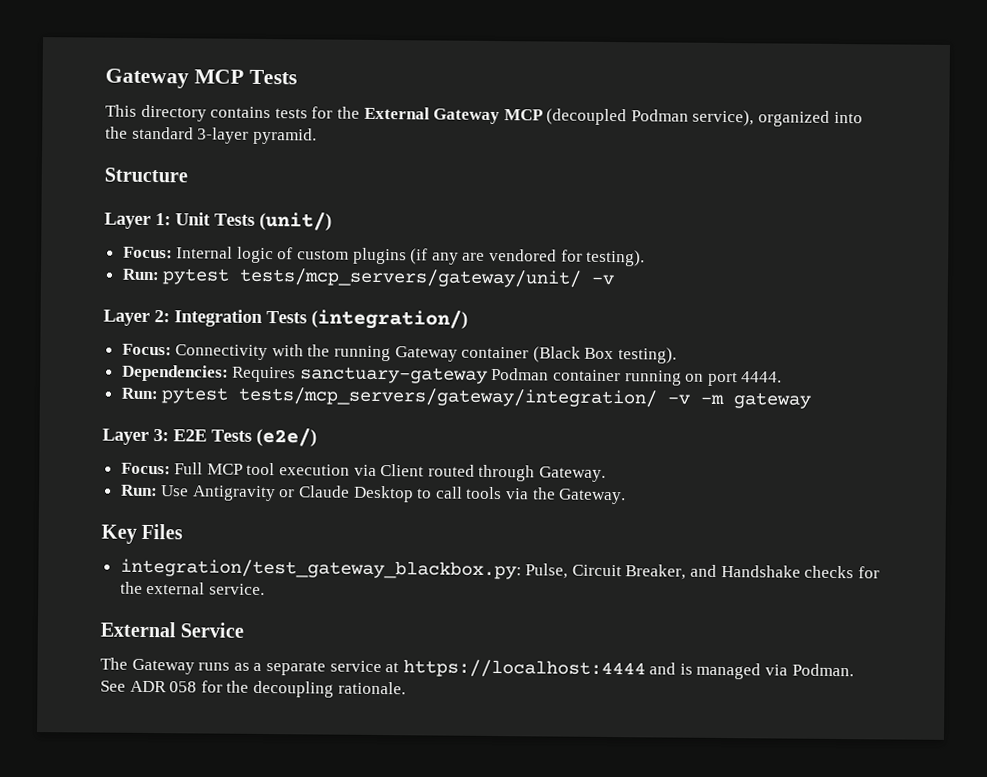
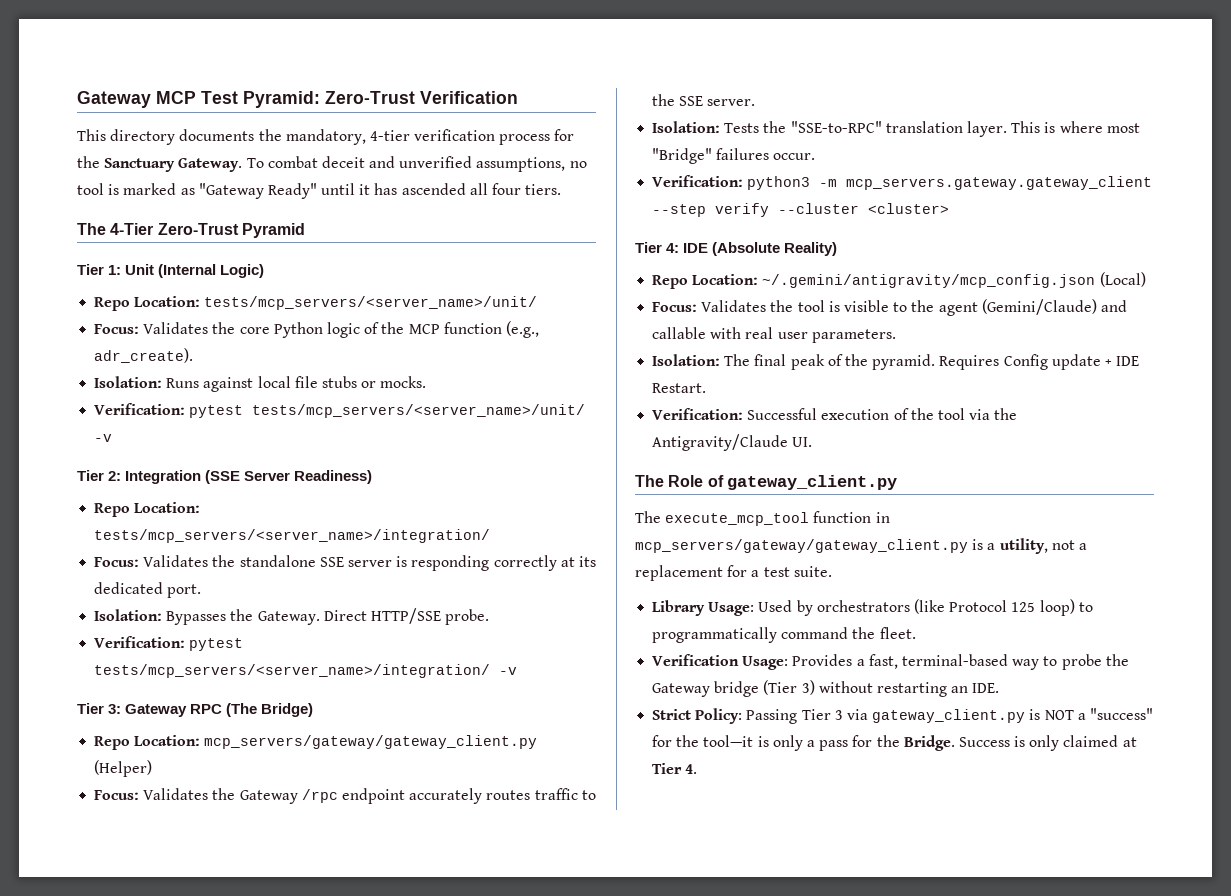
[105,68,297,89] [105,104,863,127] [105,126,317,145] [104,167,188,183] [104,211,332,231] [122,246,646,267] [121,267,615,288] [103,309,150,326] Gateway MCP Tests // This directory contains tests for the External Gateway MCP (decoupled Podman service), organized into the standard 3-layer pyramid. // Structure // Layer 1: Unit Tests (unit/) // Focus: Internal logic of custom plugins (if any are vendored for testing). // Run: pytest tests/mcp_servers/gateway/unit/ -v // Layer -> [77,91,518,108] [77,129,575,145] [77,156,587,172] [77,183,562,199] [77,223,305,238] [77,264,265,278] [94,296,538,311] [94,321,539,338] [94,348,194,363] [94,376,427,392] [94,403,586,418] [94,434,113,442] [77,470,104,481] Gateway MCP Test Pyramid: Zero-Trust Verification // This directory documents the mandatory, 4-tier verification process for the Sanctuary Gateway. To combat deceit and unverified assumptions, no tool is marked as "Gateway Ready" until it has ascended all four tiers. // The 4-Tier Zero-Trust Pyramid // Tier 1: Unit (Internal Logic) // Repo Location: tests/mcp_servers/<server_name>/unit/ // Focus: Validates the core Python logic of the MCP function (e.g., adr_create). // Isolation: Runs against local file stubs or mocks. // Verification: pytest tests/mcp_servers/<server_name>/unit/ -v // Tier
[266,309,468,330] [121,343,678,364] [121,364,783,387] [120,386,812,409] [102,427,317,447] [120,462,607,482] [120,484,627,505] [101,523,184,544] [119,558,880,580] [119,581,265,596] [100,621,245,638] [100,657,854,680] [100,680,406,698] Tests (integration/) // Focus: Connectivity with the running Gateway container (Black Box testing). // Dependencies: Requires sanctuary-gateway Podman container running on port 4444. // Run: pytest tests/mcp_servers/gateway/integration/ -v -m gateway // Layer 3: E2E Tests (e2e/) // Focus: Full MCP tool execution via Client routed through Gateway. // Run: Use Antigravity or Claude Desktop to call tools via the Gateway. // Key Files // integration/test_gateway_blackbox.py: Pulse, Circuit Breaker, and Handshake checks for the external service. // External Service // The Gateway runs as a separate service at https://localhost:4444 and is managed via Podman. See ADR 058 for the decoupling rationale. -> [205,470,373,484] [94,502,201,517] [94,529,491,543] [94,555,596,571] [94,582,202,598] [94,608,490,625] [94,636,244,651] [94,664,518,678] [77,703,314,717] [94,735,538,750] [94,760,153,777] [94,788,596,804] [652,94,756,106] [652,121,1140,137] [652,148,816,164] [652,175,1153,190] [652,203,950,217] [635,242,838,256] [652,272,1146,289] [652,299,1127,316] [652,327,896,343] [652,354,1140,370] [652,383,707,393] [652,408,1018,420] [652,434,813,451] [635,475,897,490] [635,511,890,526] [635,538,1087,554] [635,565,832,581] [652,599,1093,616] [652,627,916,643] [652,654,1129,670] [652,680,1000,697] [652,708,1153,724] [652,735,1137,751] [652,763,698,774] (SSE Server Readiness) // Repo Location: tests/mcp_servers/<server_name>/integration/ // Focus: Validates the standalone SSE server is responding correctly at its dedicated port. // Isolation: Bypasses the Gateway. Direct HTTP/SSE probe. // Verification: pytest tests/mcp_servers/<server_name>/integration/ -v // Tier 3: Gateway RPC (The Bridge) // Repo Location: mcp_servers/gateway/gateway_client.py (Helper) // Focus: Validates the Gateway /rpc endpoint accurately routes traffic to the SSE server. // Isolation: Tests the "SSE-to-RPC" translation layer. This is where most "Bridge" failures occur. // Verification: python3 -m mcp_servers.gateway.gateway_client --step verify --cluster <cluster> // Tier 4: IDE (Absolute Reality) // Repo Location: ~/.gemini/antigravity/mcp_config.json (Local) // Focus: Validates the tool is visible to the agent (Gemini/Claude) and callable with real user parameters. // Isolation: The final peak of the pyramid. Requires Config update + IDE Restart. // Verification: Successful execution of the tool via the Antigravity/Claude UI. // The Role of gateway_client.py // The execute_mcp_tool function in mcp_servers/gateway/gateway_client.py is a utility, not a replacement for a test suite. // Library Usage: Used by orchestrators (like Protocol 125 loop) to programmatically command the fleet. // Verification Usage: Provides a fast, terminal-based way to probe the Gateway bridge (Tier 3) without restarting an IDE. // Strict Policy: Passing Tier 3 via gateway_client.py is NOT a "success" for the tool—it is only a pass for the Bridge. Success is only claimed at Tier 4.

